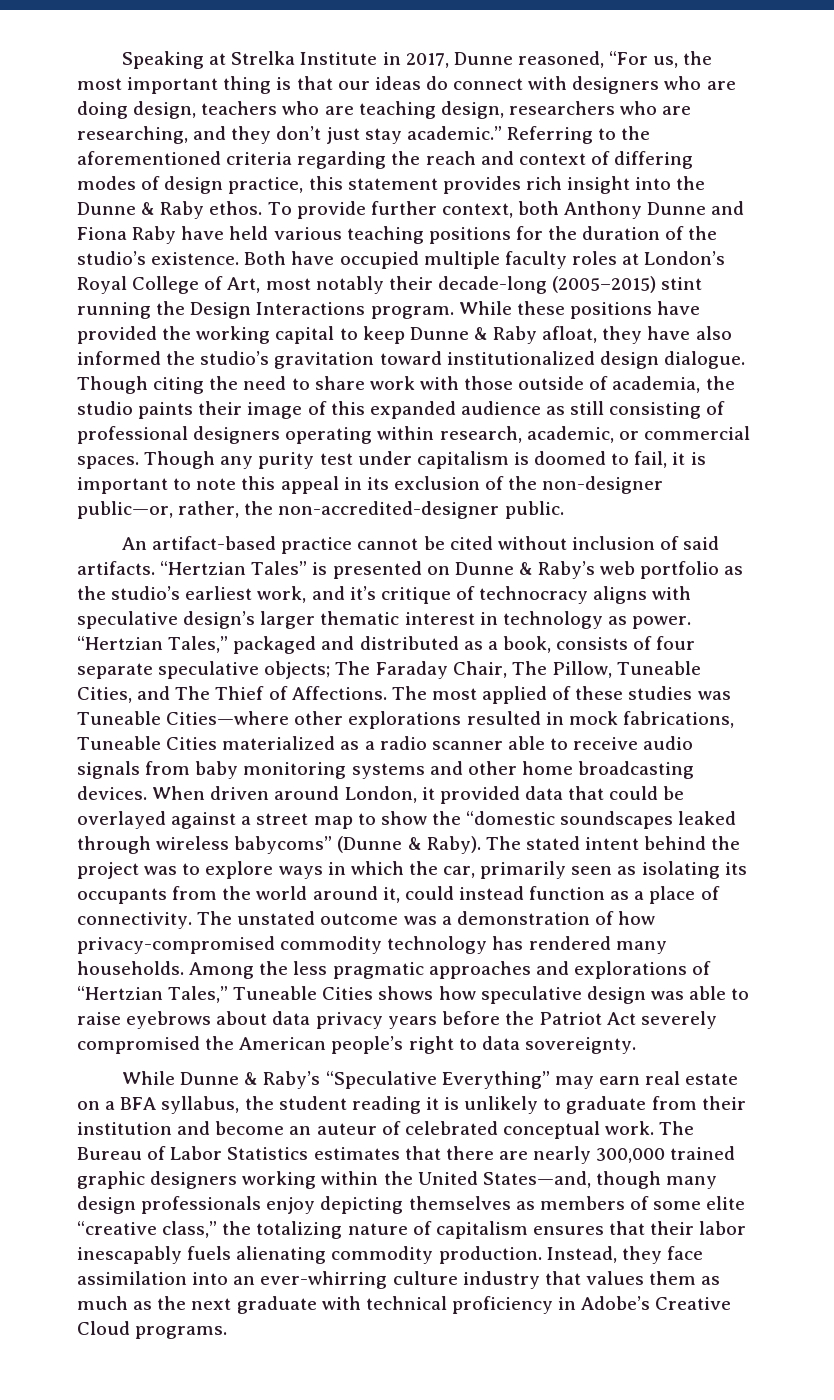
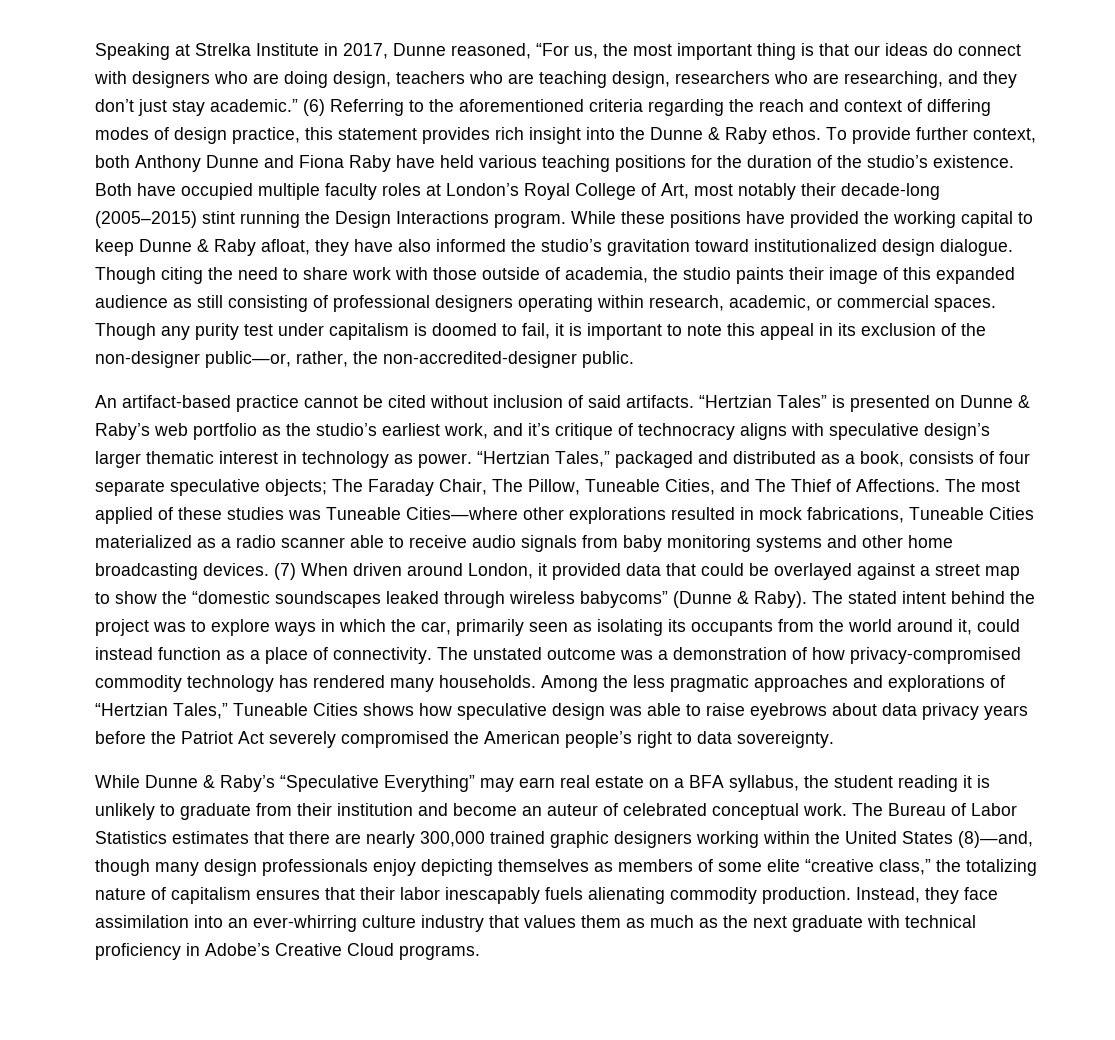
(502, 133) none -> [303,99,325,116] (6)
(147, 793) none -> [274,563,296,580] (7)
[482,1171,591,1188] States—and, -> [902,831,1033,848] States (8)—and,

